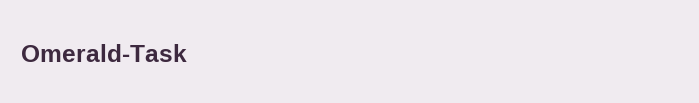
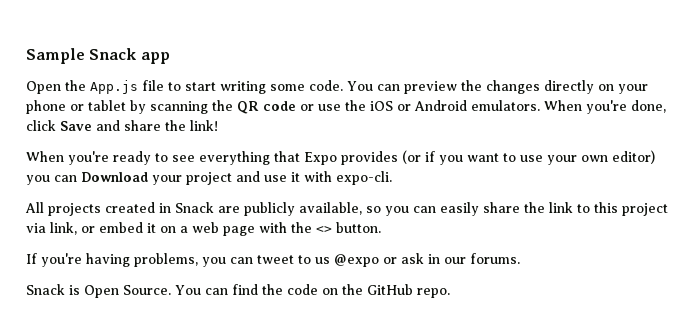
[21,44,187,62] Omerald-Task -> [26,48,170,64] [26,80,648,94] [26,100,666,114] [26,120,218,131] [26,150,655,165] [26,171,392,185] [25,202,668,216] [26,222,381,236] [26,253,520,267] [26,284,450,298] Sample Snack app // Open the App.js file to start writing some code. You can preview the changes directly on your phone or tablet by scanning the QR code or use the iOS or Android emulators. When you're done, click Save and share the link! // When you're ready to see everything that Expo provides (or if you want to use your own editor) you can Download your project and use it with expo-cli. // All projects created in Snack are publicly available, so you can easily share the link to this project via link, or embed it on a web page with the <> button. // If you're having problems, you can tweet to us @expo or ask in our forums. // Snack is Open Source. You can find the code on the GitHub repo.

